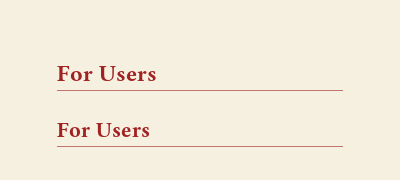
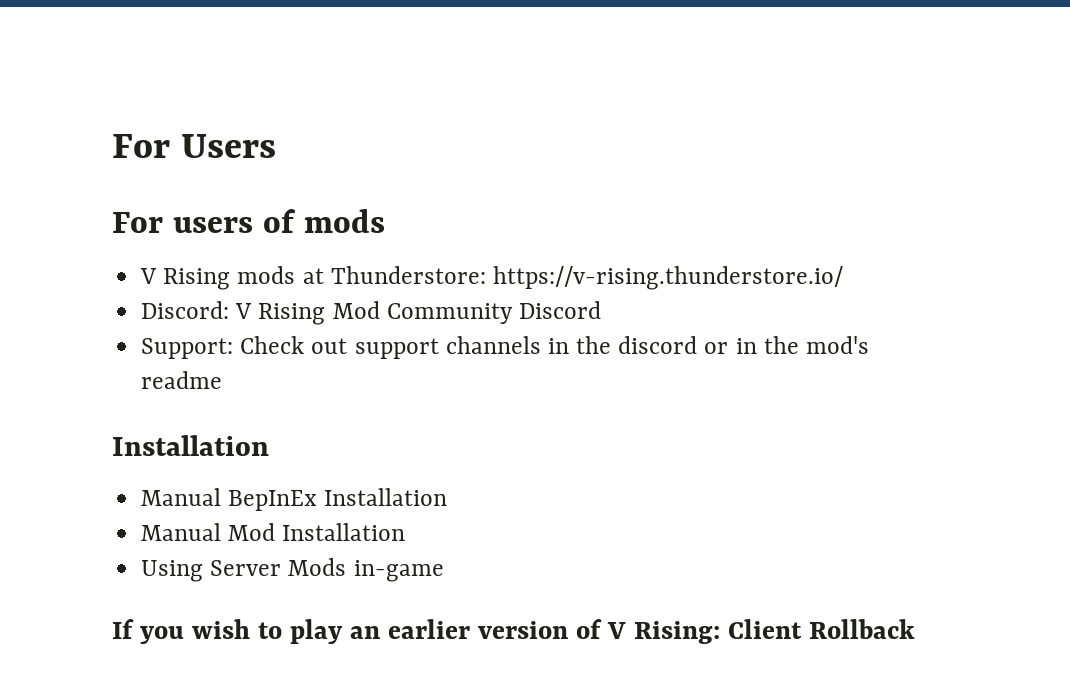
[95,123,150,137] Users -> [172,209,385,233] [140,266,843,290] [141,301,601,325] [141,336,869,359] [141,371,223,389] [112,435,269,456] [141,488,448,511] [141,523,406,541] [141,558,444,582] [112,619,915,644] users of mods // V Rising mods at Thunderstore: https://v-rising.thunderstore.io/ // Discord: V Rising Mod Community Discord // Support: Check out support channels in the discord or in the mod's readme // Installation // Manual BepInEx Installation // Manual Mod Installation // Using Server Mods in-game // If you wish to play an earlier version of V Rising: Client Rollback

